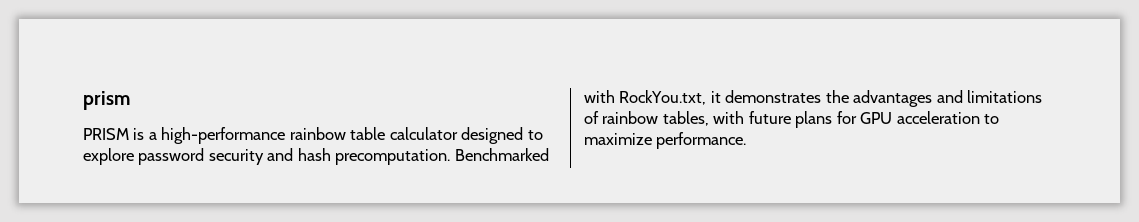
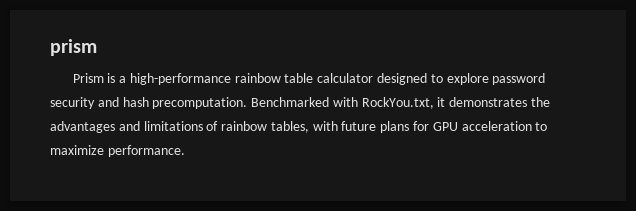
[83,128,129,140] PRISM -> [72,73,104,83] Prism

